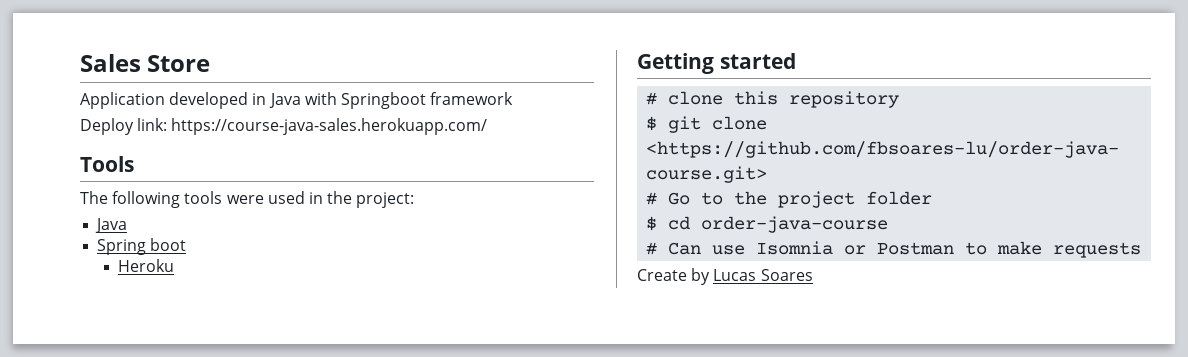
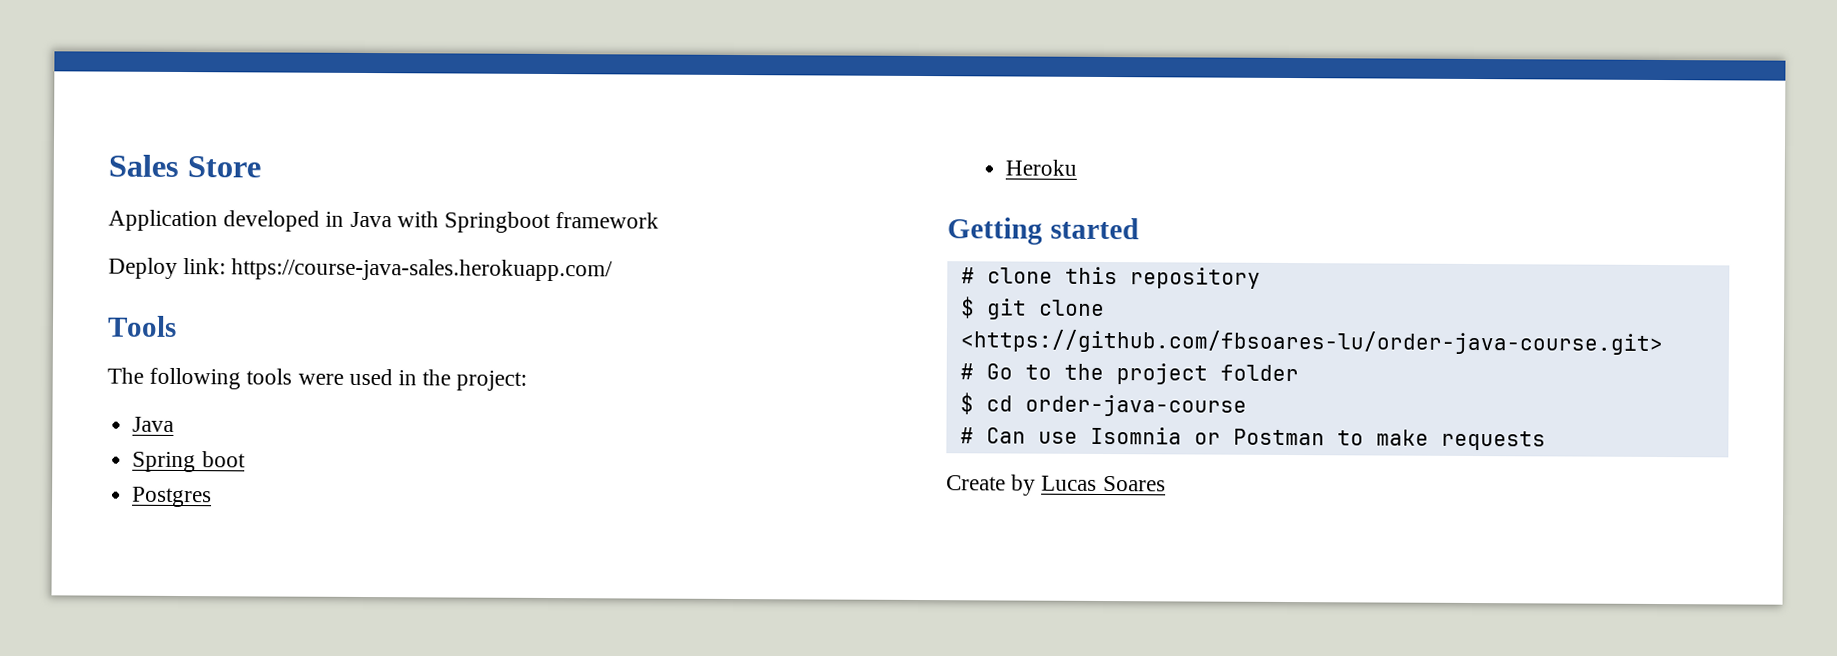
(187, 244) none -> [132,486,213,508] // Postgres

